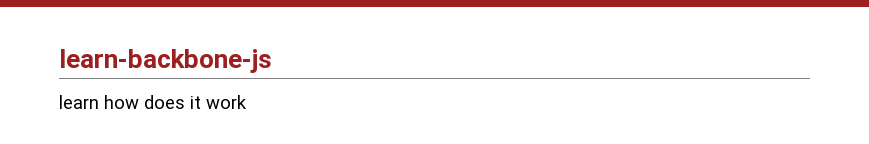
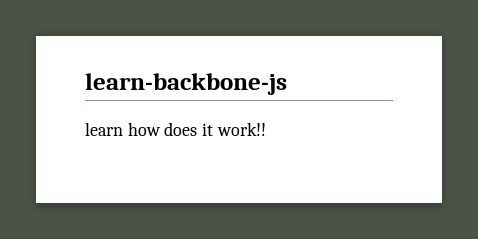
[206,95,247,109] work -> [216,122,266,136] work!!

